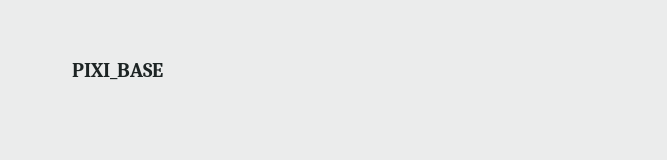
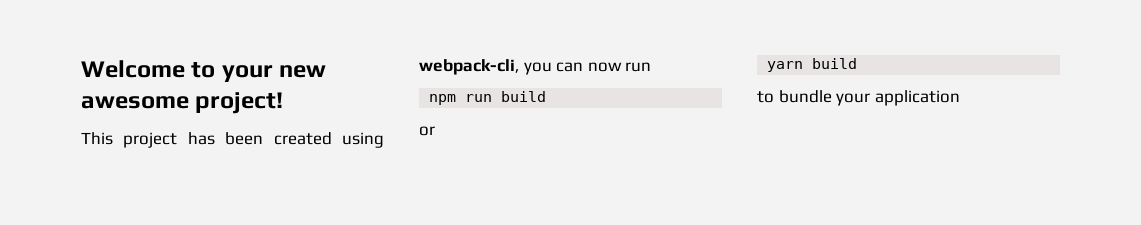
[72,63,163,80] PIXI_BASE -> [81,60,327,82] [81,92,284,114] [81,132,384,148] [419,59,652,75] [429,91,547,105] [419,126,435,136] [767,58,858,72] [757,90,960,106] Welcome to your new awesome project! // This project has been created using webpack-cli, you can now run // npm run build // or // yarn build // to bundle your application

